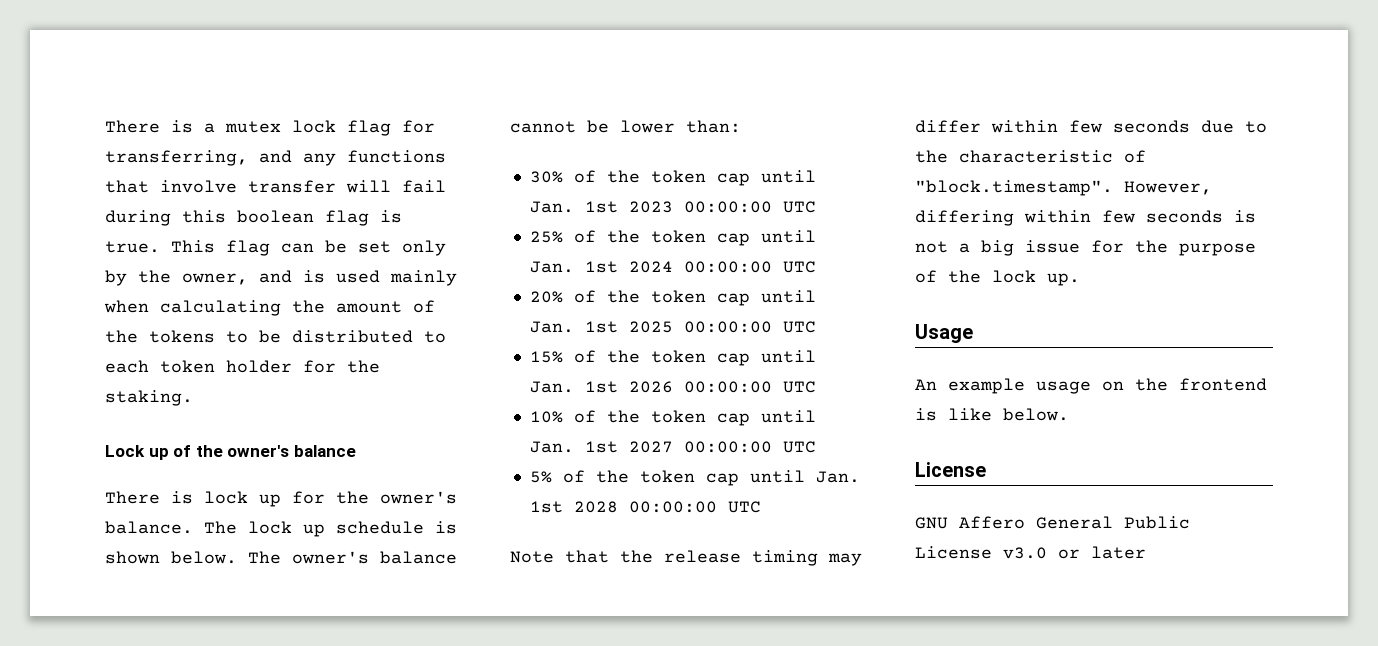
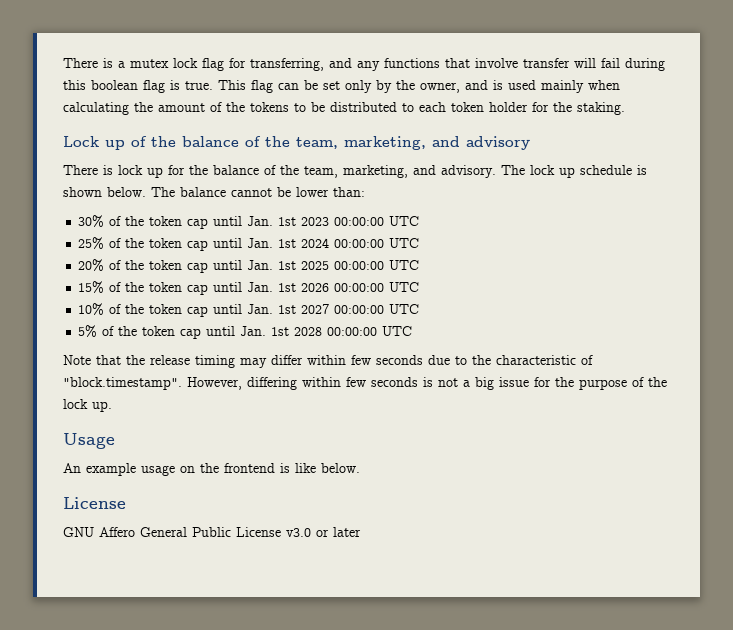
[227,445,356,457] owner's balance -> [182,136,530,150] balance of the team, marketing, and advisory
[380,491,457,504] [105,521,193,534] owner's balance. -> [213,165,496,178] balance of the team, marketing, and advisory.
[292,551,369,564] owner's -> (175, 192) none

